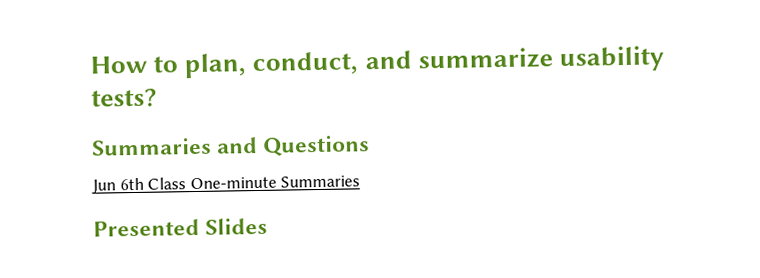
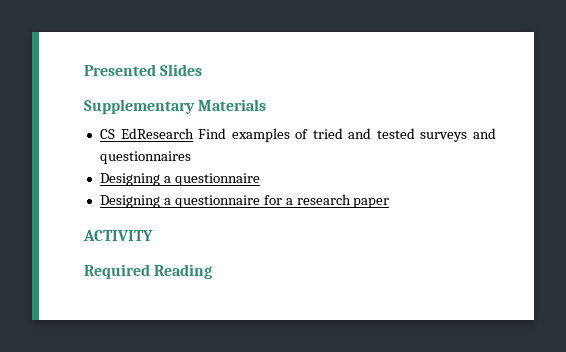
[90,45,664,79] [91,88,157,108] [91,135,371,157] [91,175,361,194] [93,217,269,237] How to plan, conduct, and summarize usability tests? // Summaries and Questions // Jun 6th Class One-minute Summaries // Presented Slides -> [84,64,203,76] [84,99,267,114] [99,128,497,142] [99,151,191,164] [99,173,260,186] [99,194,390,208] [83,230,153,241] [84,264,213,279] Presented Slides // Supplementary Materials // CS EdResearch Find examples of tried and tested surveys and questionnaires // Designing a questionnaire // Designing a questionnaire for a research paper // ACTIVITY // Required Reading

